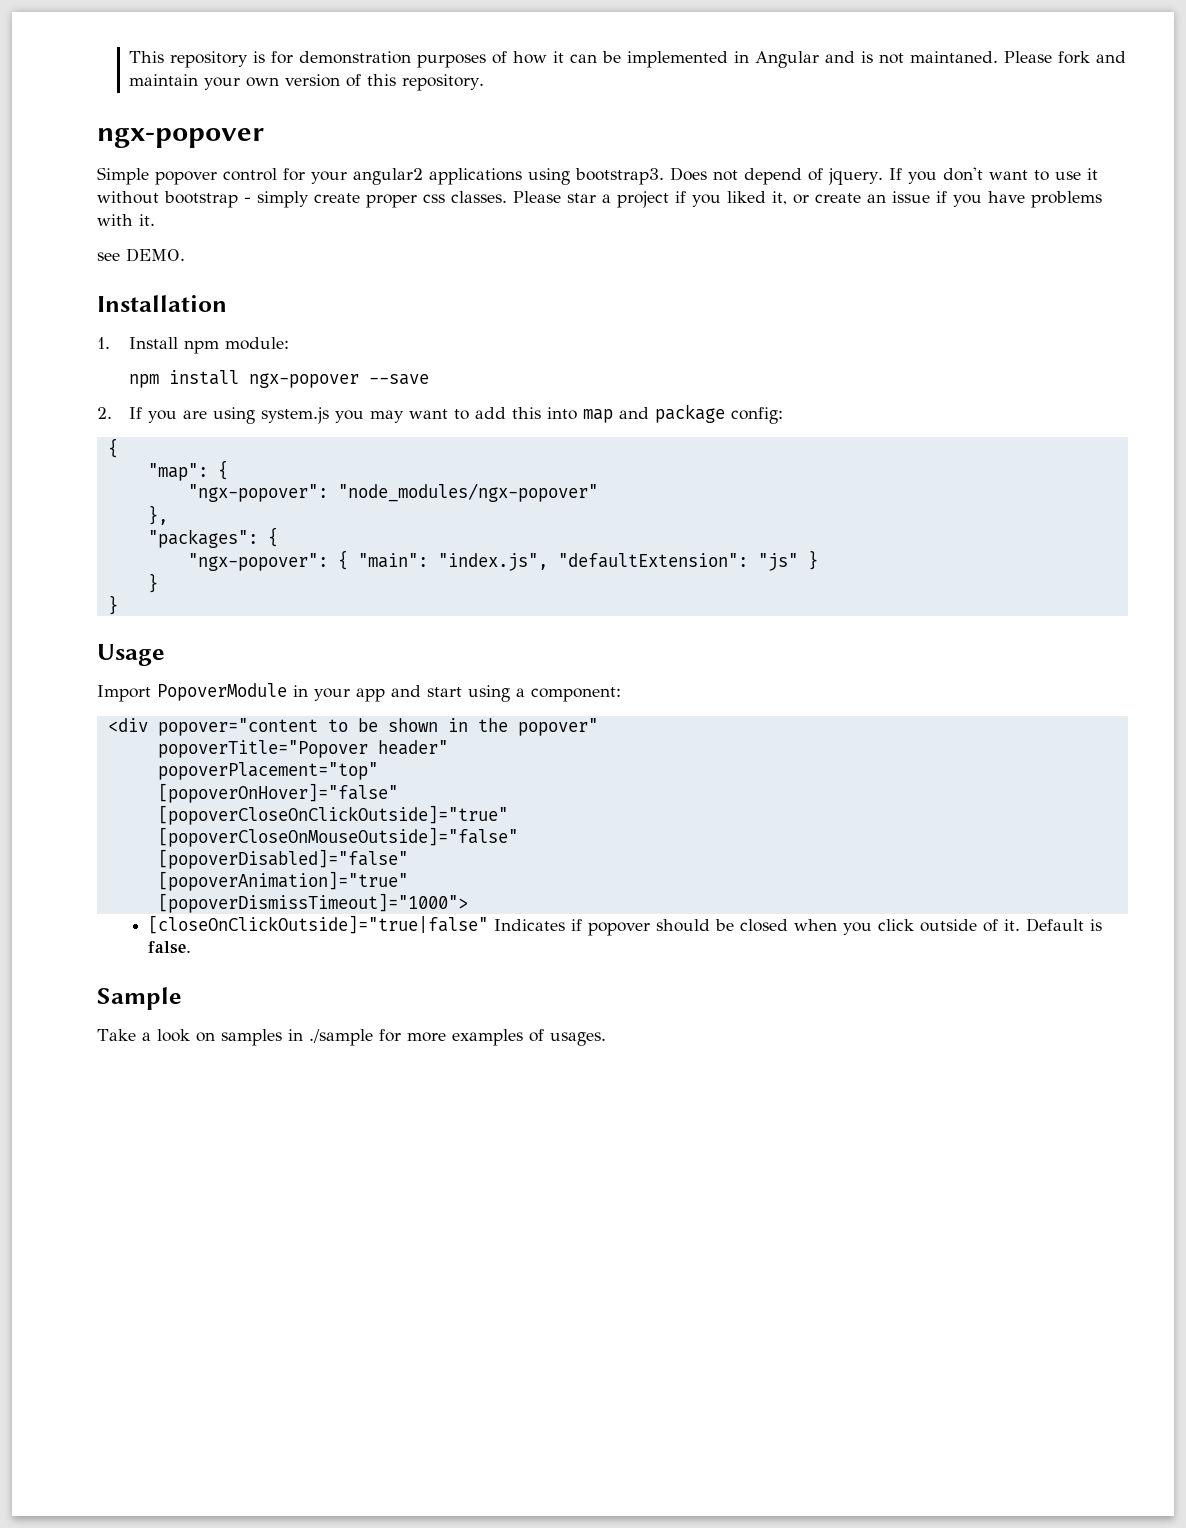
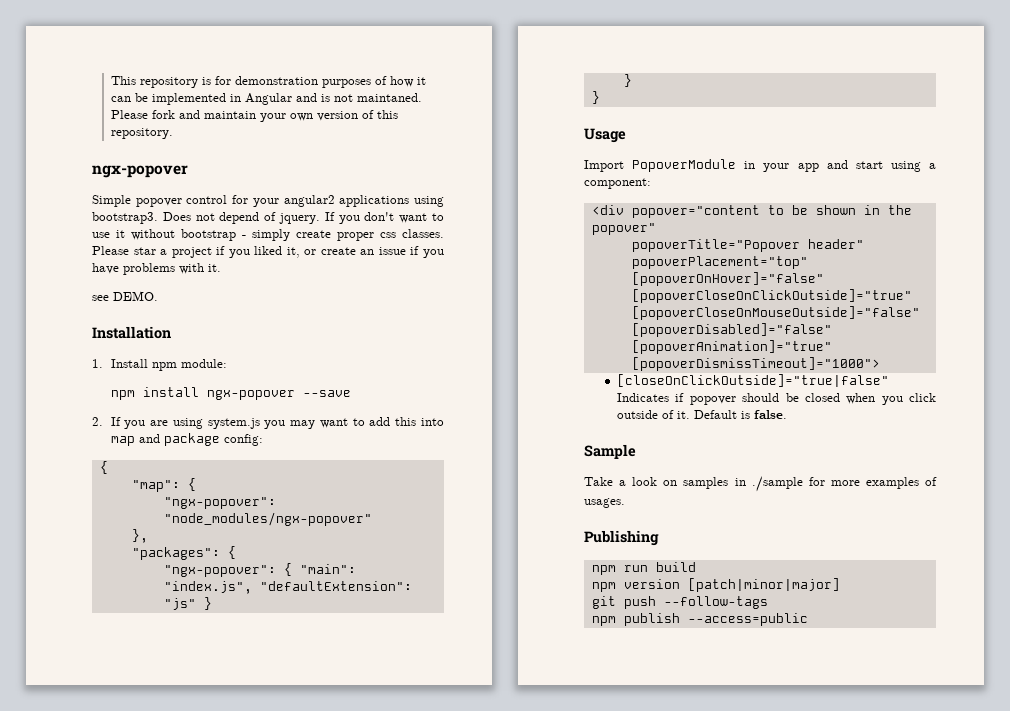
(606, 1039) none -> [584,530,659,546] [591,562,696,575] [591,578,840,592] [591,596,768,609] [591,613,808,626] // Publishing // npm run build // npm version [patch|minor|major] // git push --follow-tags // npm publish --access=public

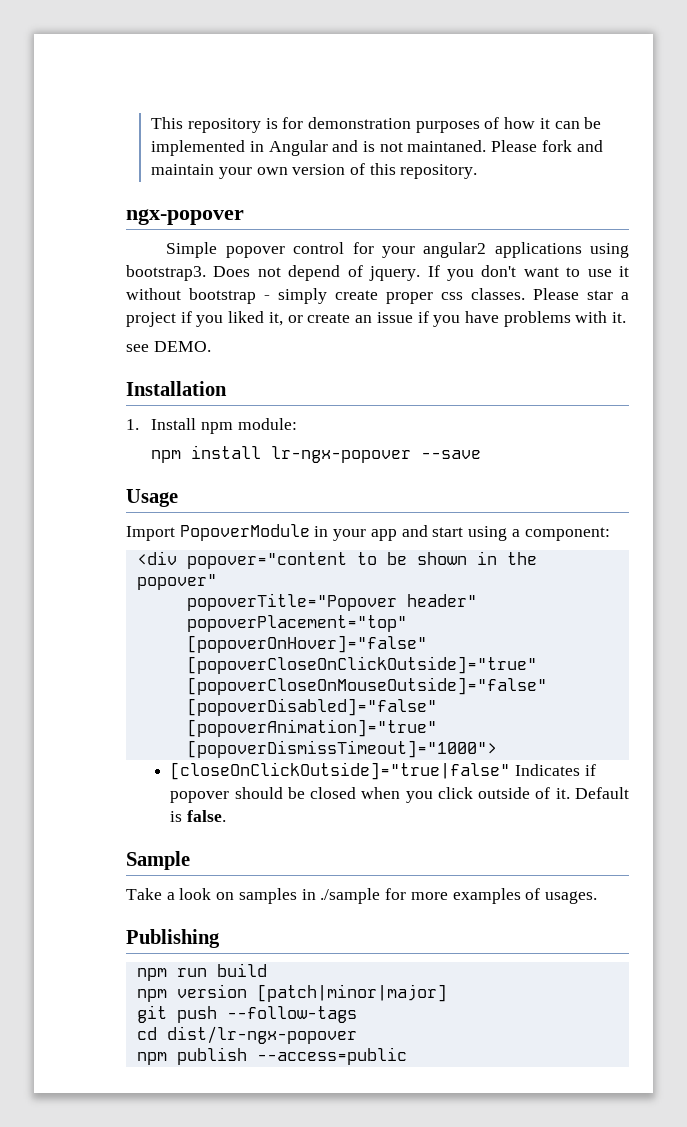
[206,390,295,400] ngx-popover -> [271,446,412,463] lr-ngx-popover
[92,417,445,429] [110,433,263,446] [99,461,108,474] [131,478,196,492] [163,497,276,509] [163,512,372,526] [131,529,148,543] [131,546,236,560] [163,563,356,577] [163,581,412,594] [163,597,212,610] [623,74,632,87] [591,91,600,104] // 2. If you are using system.js you may want to add this into map and package config: // { // "map": { // "ngx-popover": "node_modules/ngx-popover" // }, // "packages": { // "ngx-popover": { "main": "index.js", "defaultExtension": "js" } // } // } -> (482, 454) none
(768, 602) none -> [136,1026,357,1044] // cd dist/lr-ngx-popover

